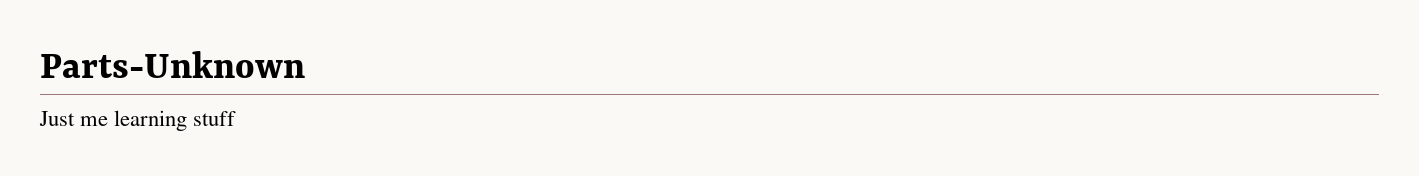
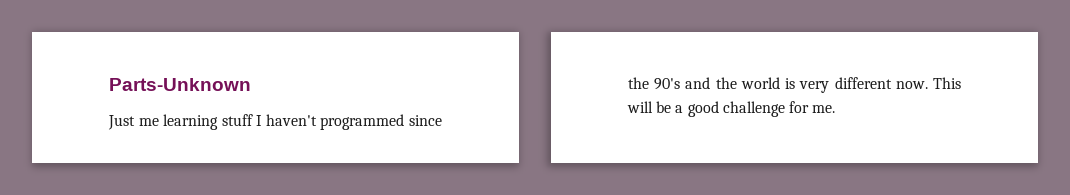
(237, 118) none -> [256,114,442,130] [628,77,961,93] [627,101,836,117] I haven't programmed since the 90's and the world is very different now. This will be a good challenge for me.

